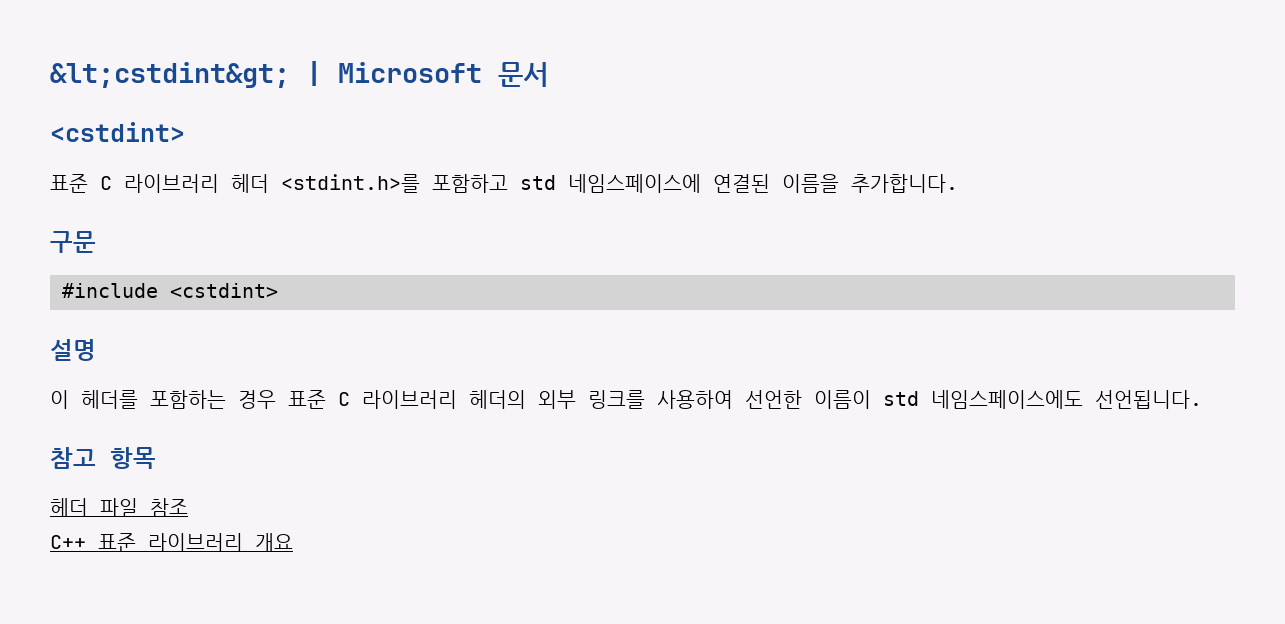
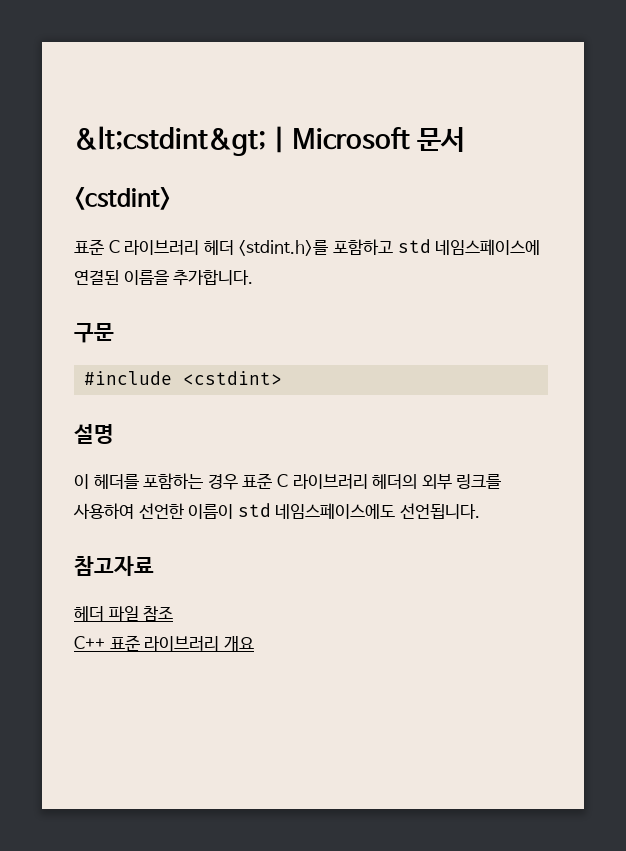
[50,447,156,469] 참고 항목 -> [74,556,154,576] 참고자료

